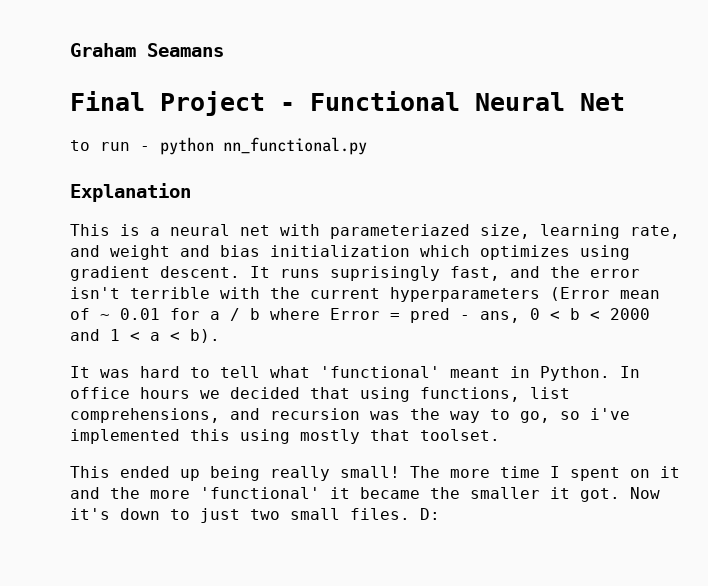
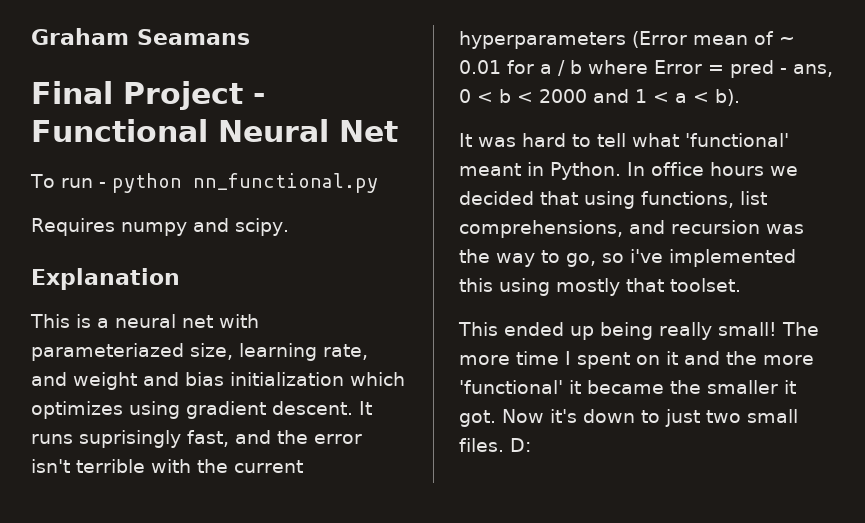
[70,140,90,151] to -> [30,174,55,188] To
(367, 146) none -> [31,218,289,236] // Requires numpy and scipy.

